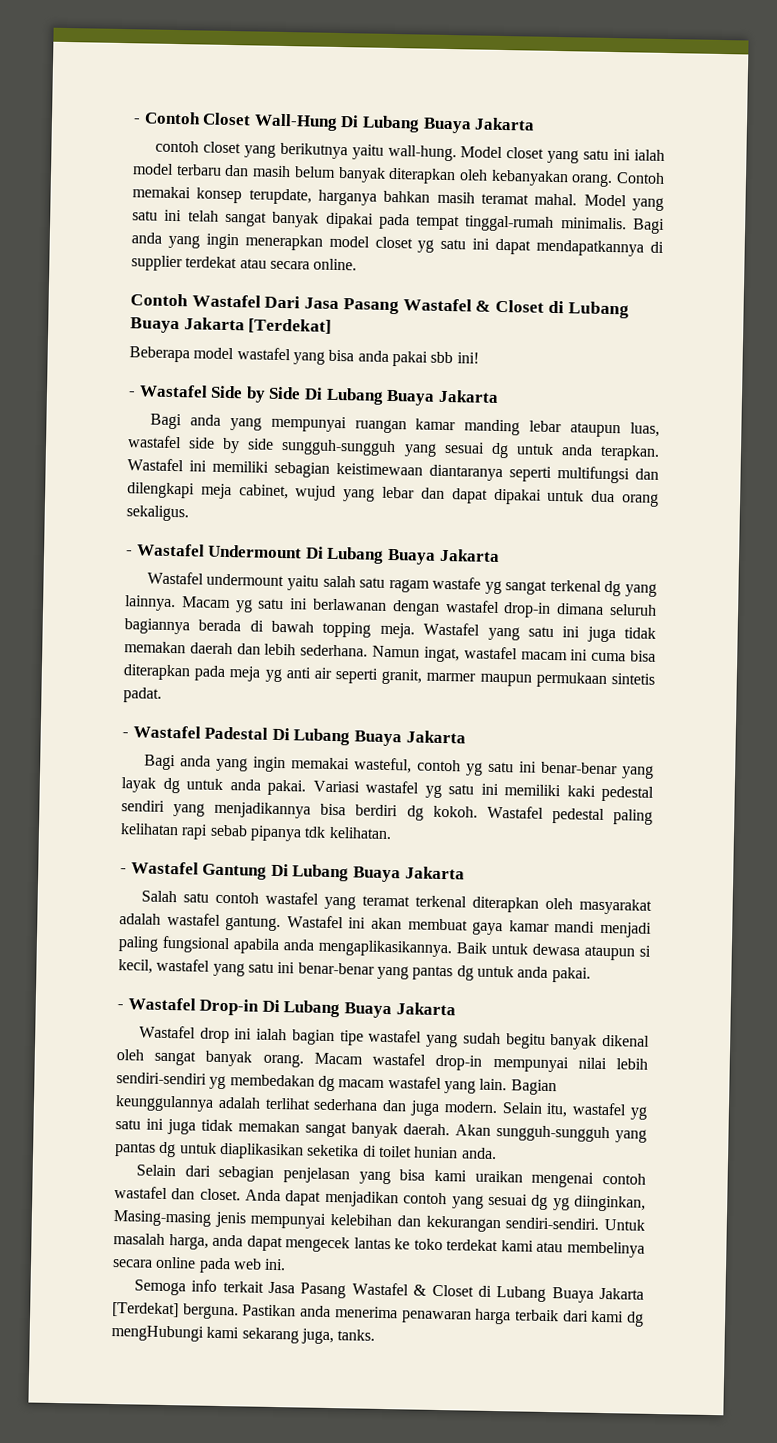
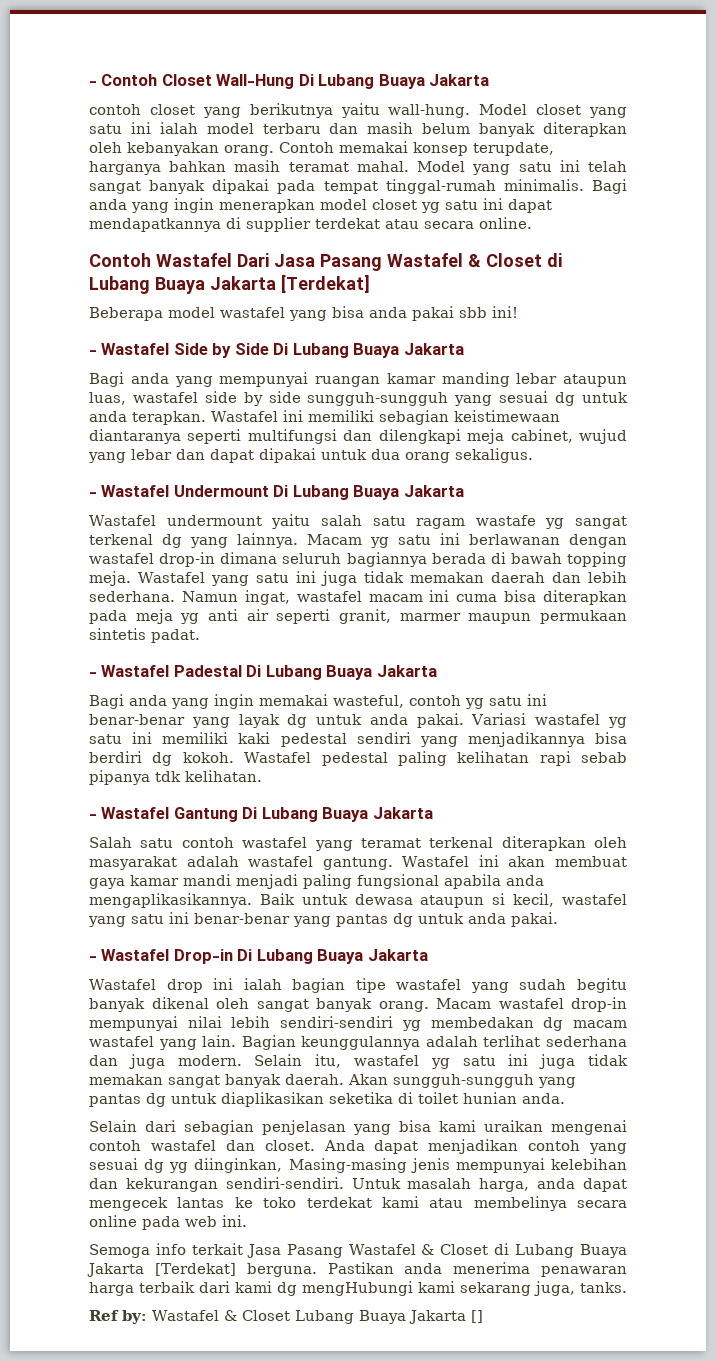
(376, 1335) none -> [89,1310,483,1324] // Ref by: Wastafel & Closet Lubang Buaya Jakarta []

